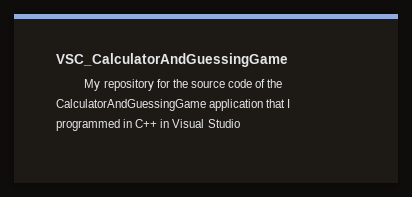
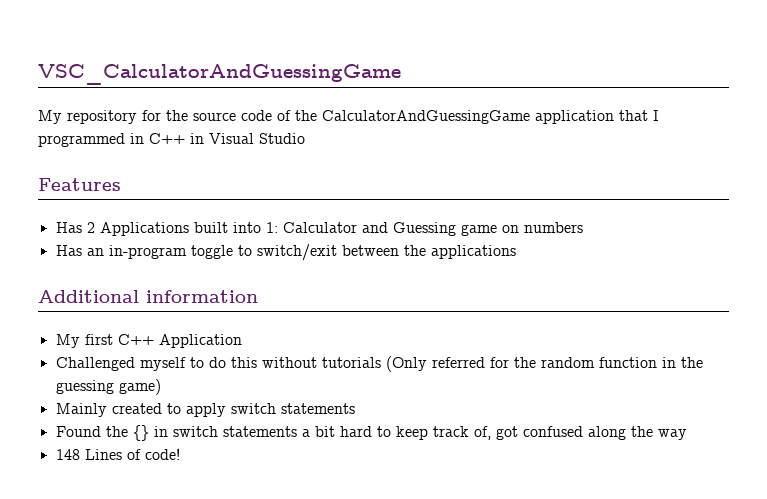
(240, 123) none -> [38,178,121,191] [55,222,583,236] [55,244,516,261] [38,290,258,303] [55,334,242,348] [55,356,703,372] [55,379,161,395] [55,403,355,417] [55,425,687,441] [55,448,180,460] // Features // Has 2 Applications built into 1: Calculator and Guessing game on numbers // Has an in-program toggle to switch/exit between the applications // Additional information // My first C++ Application // Challenged myself to do this without tutorials (Only referred for the random function in the guessing game) // Mainly created to apply switch statements // Found the {} in switch statements a bit hard to keep track of, got confused along the way // 148 Lines of code!

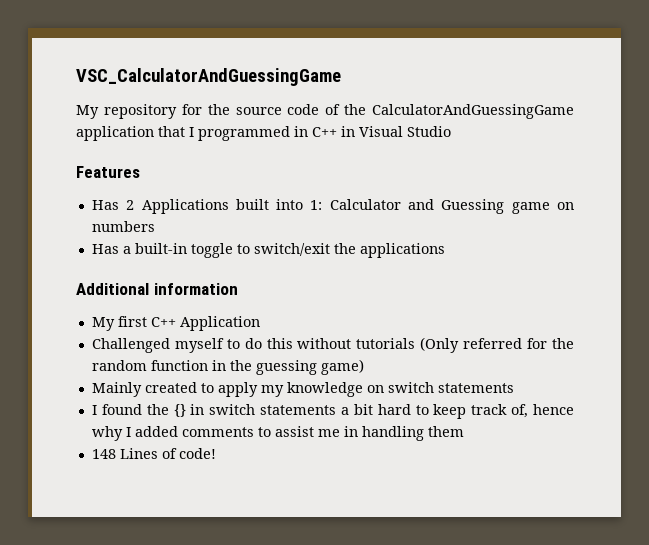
[86,245,187,259] an in-program -> [122,243,187,254] a built-in
[341,245,399,256] between -> (330, 249) none
(226, 410) none -> [260,382,384,397] my knowledge on
[55,426,101,437] Found -> [91,404,142,415] I found
[495,426,687,440] got confused along the way -> [532,404,574,415] [91,426,464,441] hence why I added comments to assist me in handling them

